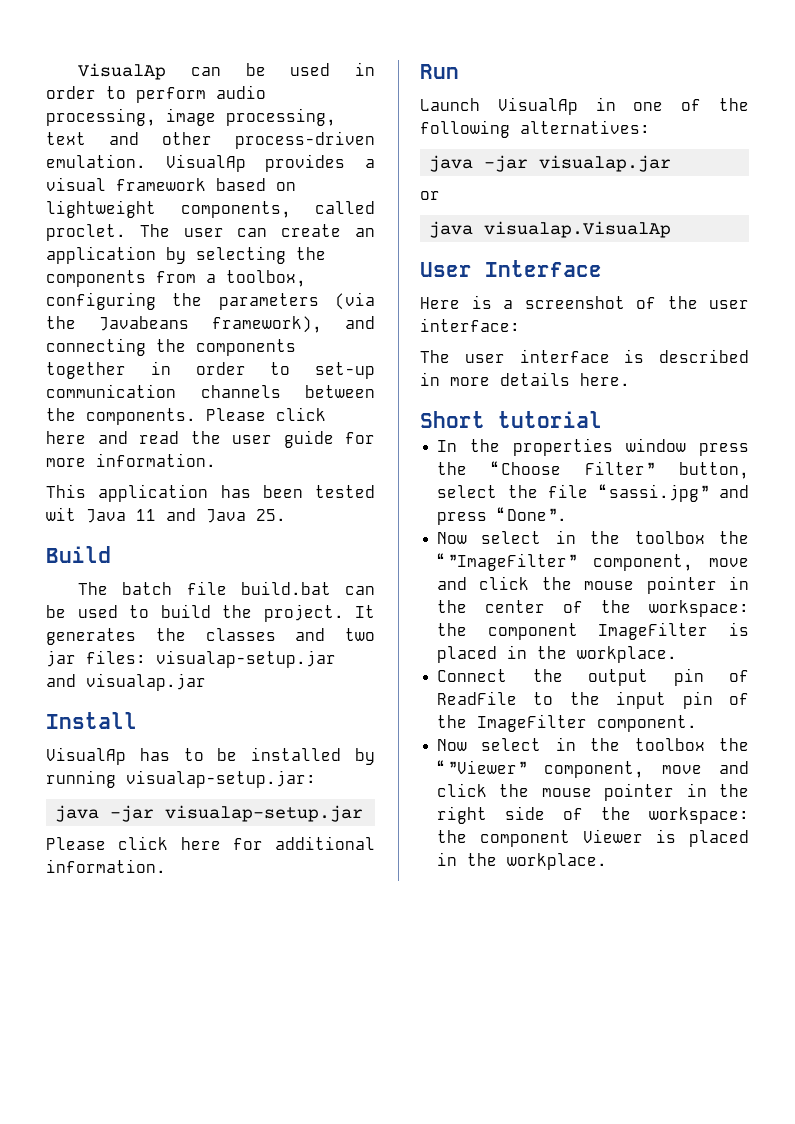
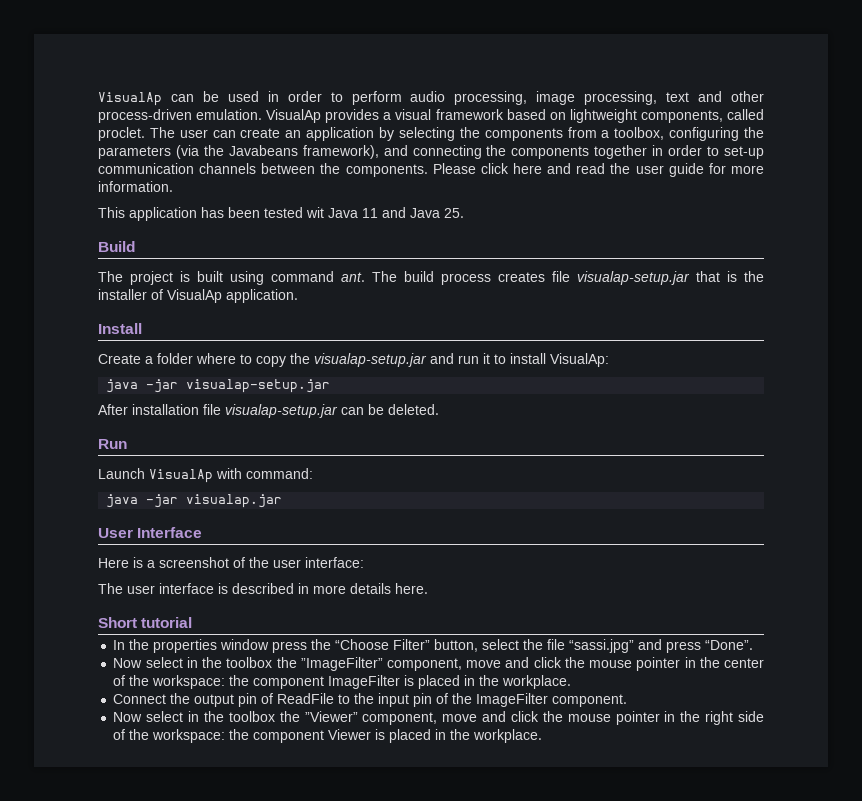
[122,581,375,595] [46,604,375,622] [46,628,375,645] [46,650,336,668] [46,673,206,691] [46,712,137,729] [46,747,376,765] [46,770,316,788] [55,805,364,822] [46,836,375,850] [46,859,166,873] [420,64,459,79] [420,97,749,115] [420,120,650,138] batch file build.bat can be used to build the project. It generates the classes and two jar files: visualap-setup.jar and visualap.jar // Install // VisualAp has to be installed by running visualap-setup.jar: // java -jar visualap-setup.jar // Please click here for additional information. // Run // Launch VisualAp in one of the following alternatives: -> [130,271,764,285] [98,289,298,303] [98,323,142,334] [98,353,609,367] [106,379,331,393] [98,404,439,418] [98,439,127,449] [98,468,313,483] project is built using command ant. The build process creates file visualap-setup.jar that is the installer of VisualAp application. // Install // Create a folder where to copy the visualap-setup.jar and run it to install VisualAp: // java -jar visualap-setup.jar // After installation file visualap-setup.jar can be deleted. // Run // Launch VisualAp with command:
[420,191,440,200] [429,221,672,238] // or // java visualap.VisualAp -> (283, 501) none
[437,553,578,571] “”ImageFilter” -> [300,657,383,671] ”ImageFilter”
[437,760,528,774] “”Viewer” -> [304,711,358,722] ”Viewer”

